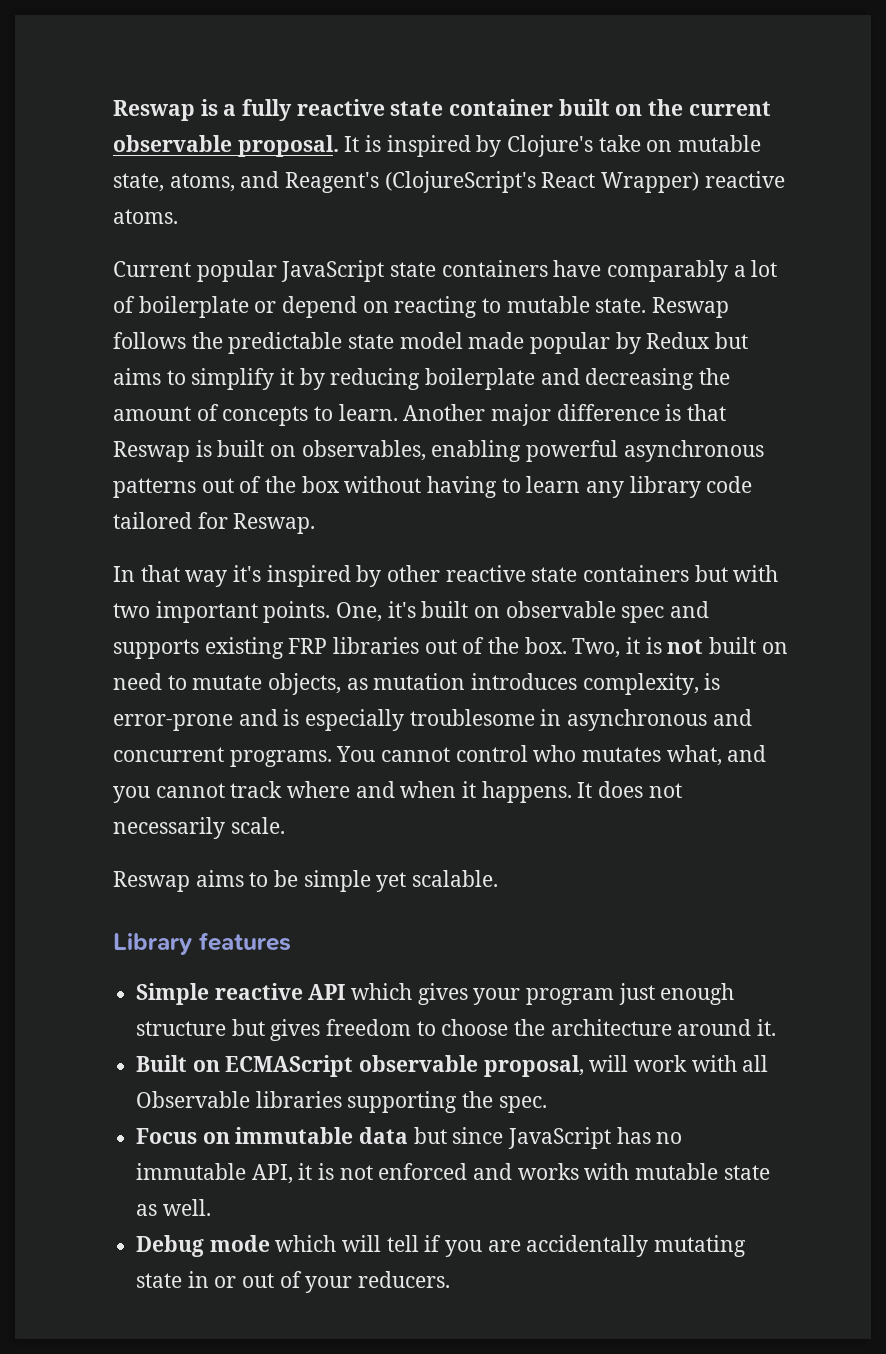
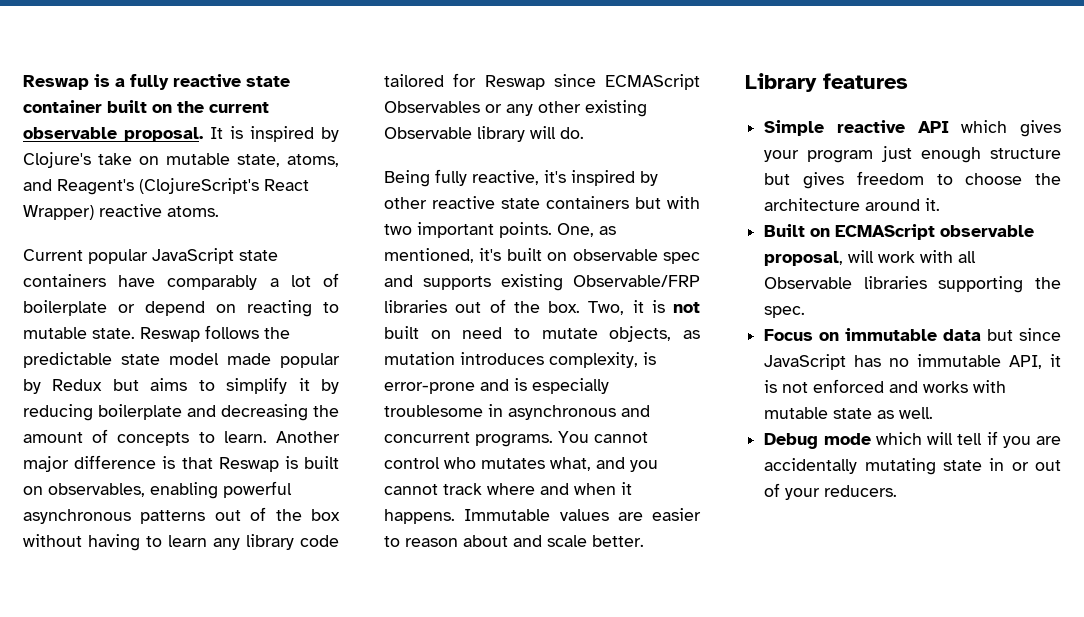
[233,513,316,534] [113,565,228,587] Reswap. // In that way -> [484,74,700,90] [384,100,647,117] [384,126,584,142] [384,169,539,187] Reswap since ECMAScript Observables or any other existing Observable library will do. // Being fully reactive,
(383, 612) none -> [599,226,616,235] [384,248,474,263] as mentioned,
[288,638,328,654] FRP -> [573,275,700,287] Observable/FRP
[577,781,682,798] [113,817,285,839] [113,870,499,892] It does not necessarily scale. // Reswap aims to be simple yet scalable. -> [464,508,701,521] [384,535,644,547] Immutable values are easier to reason about and scale better.

